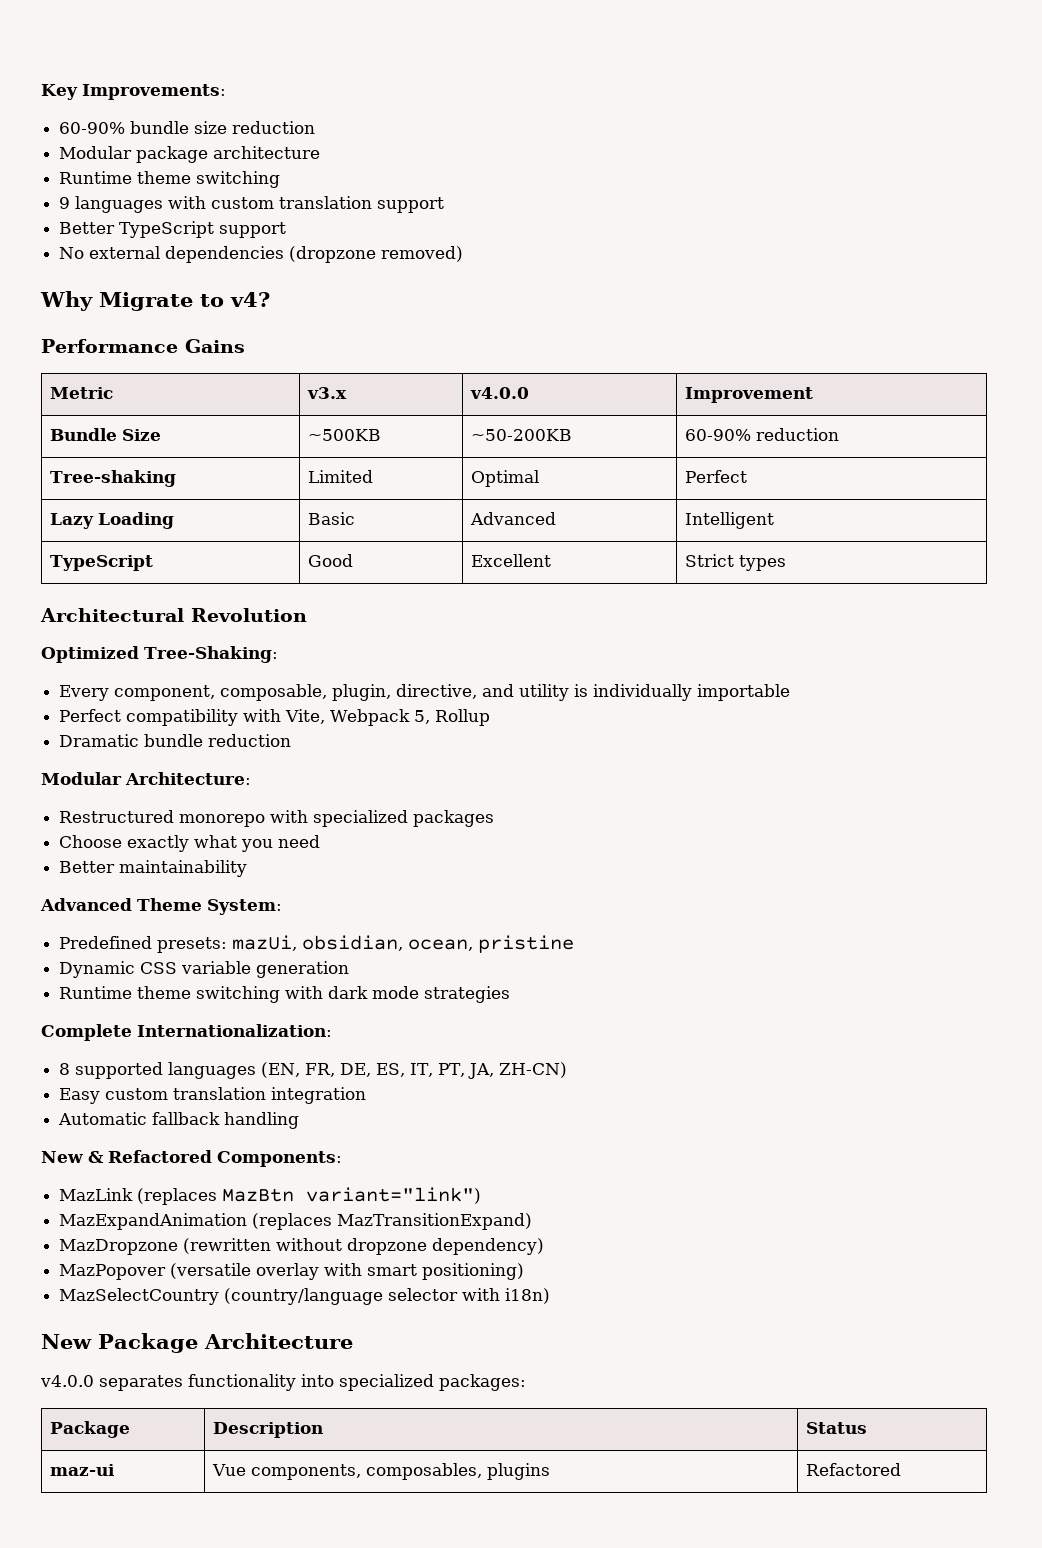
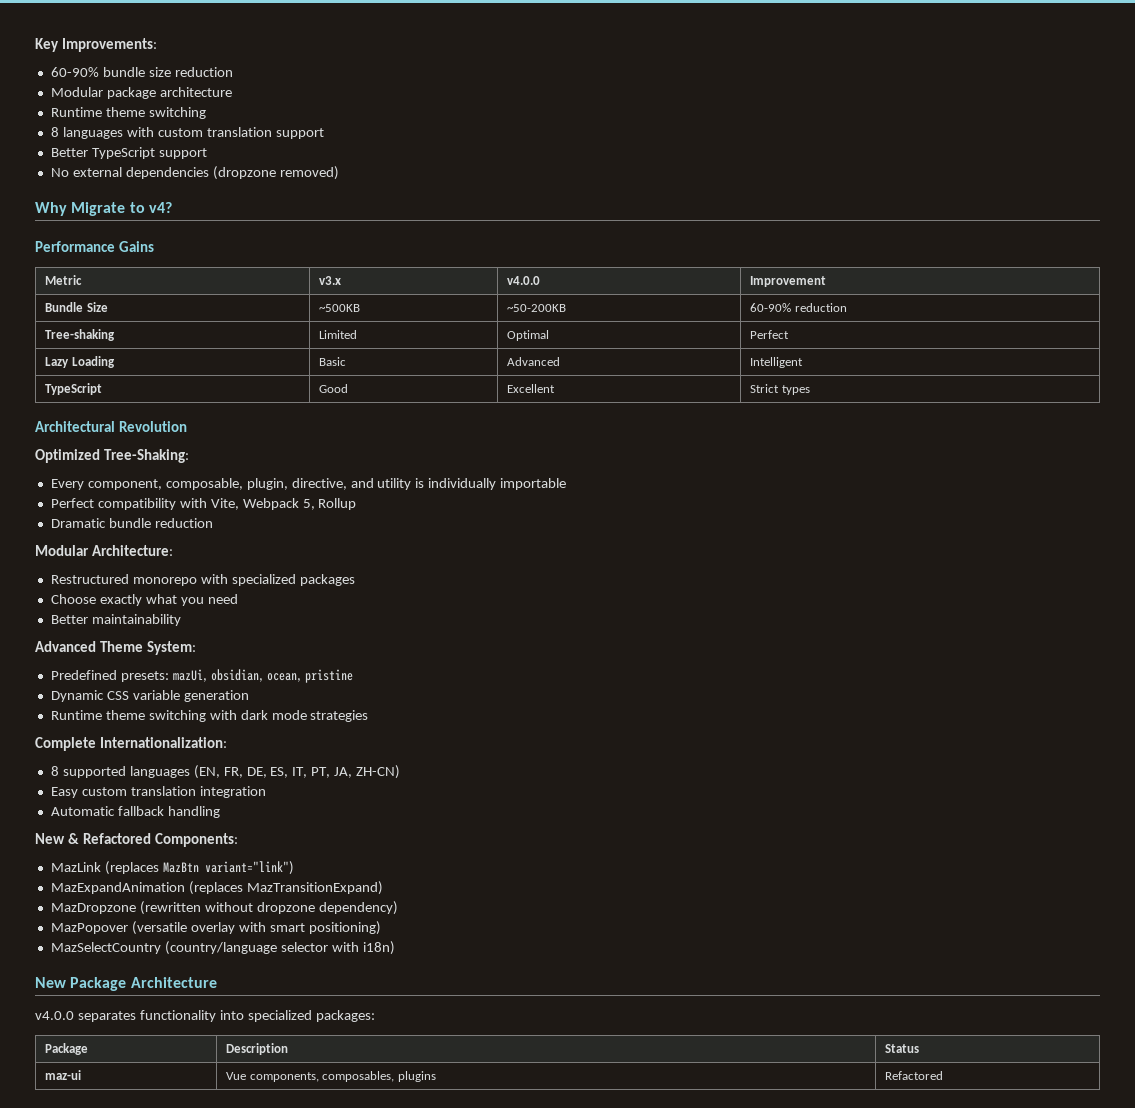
[59,197,71,209] 9 -> [50,127,59,137] 8

